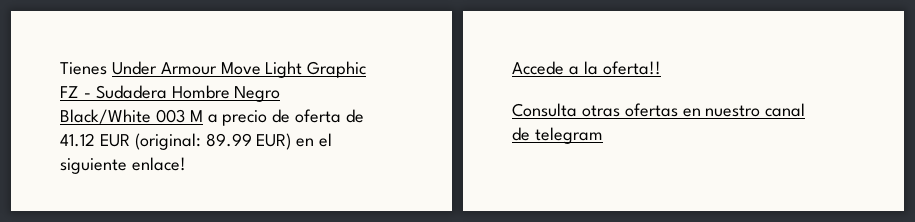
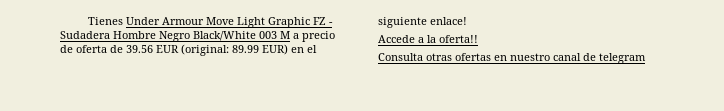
[60,133,95,147] 41.12 -> [126,45,153,53] 39.56

